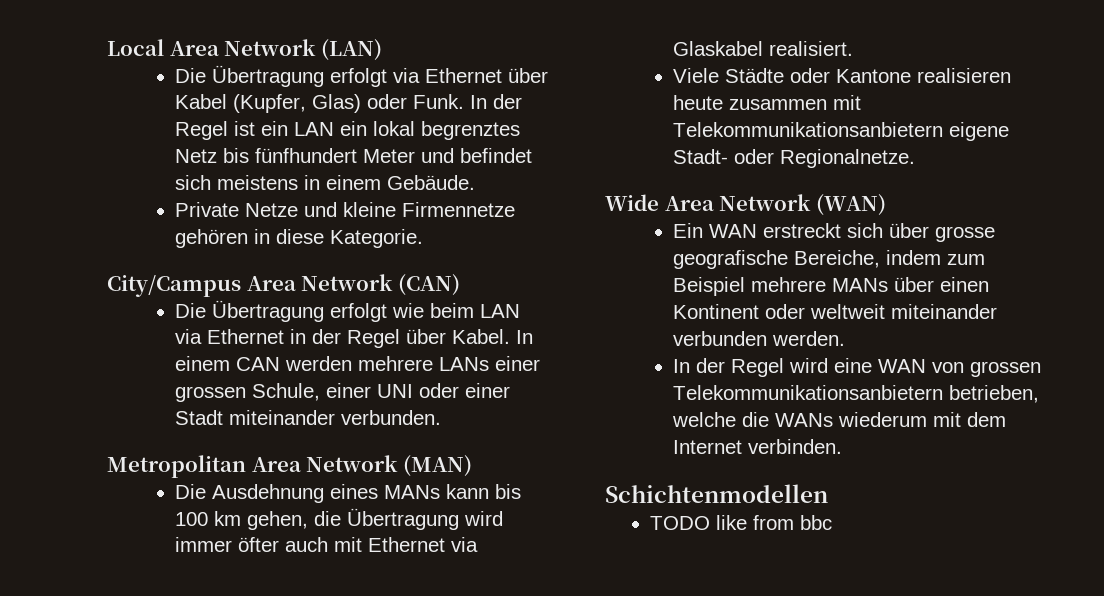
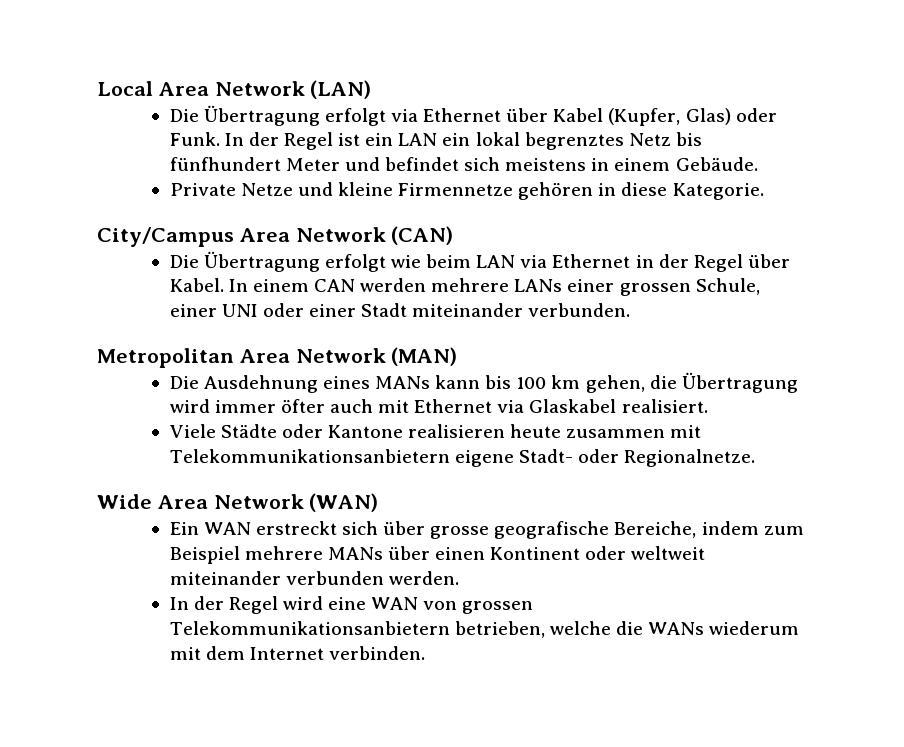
[605,484,828,503] [650,515,833,530] // Schichtenmodellen // TODO like from bbc -> (425, 653) none

